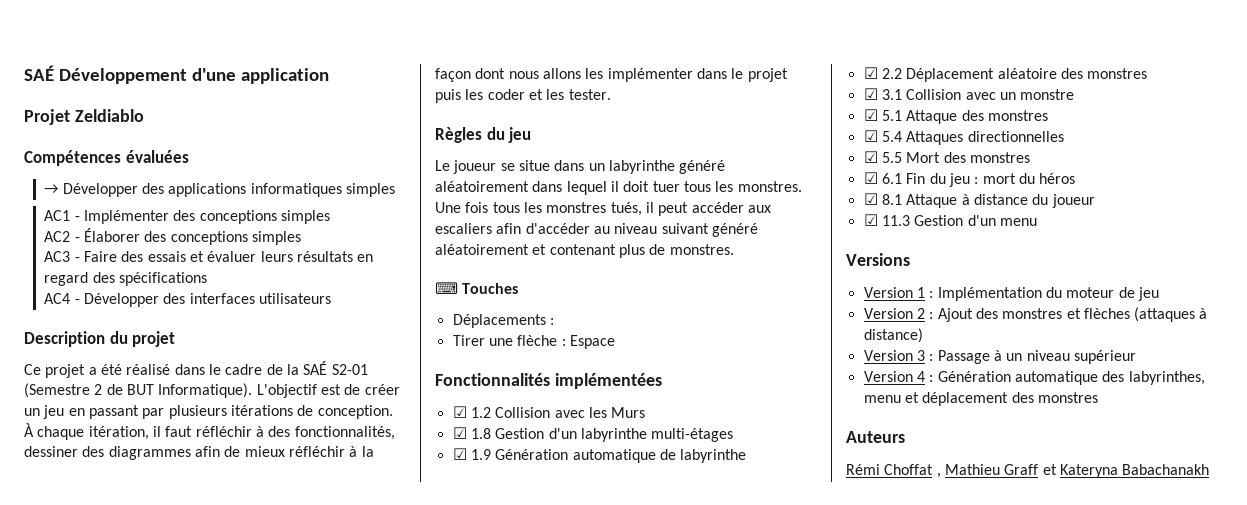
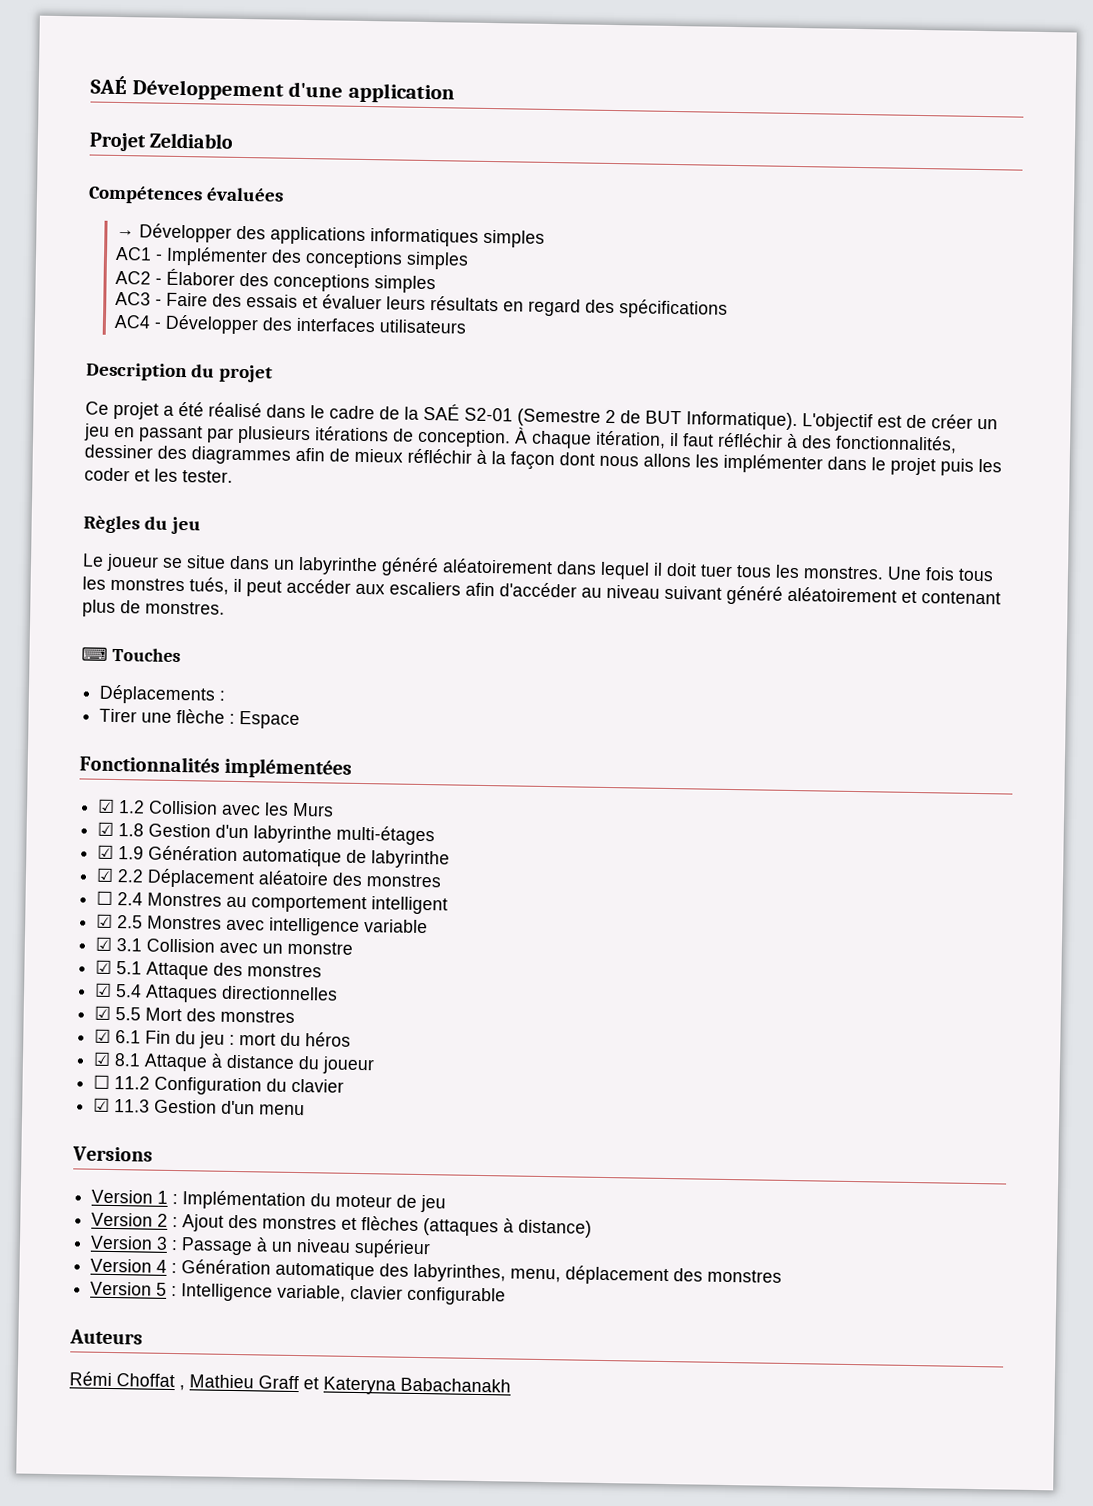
(1148, 73) none -> [96,890,449,915] [96,913,429,936] // ☐ 2.4 Monstres au comportement intelligent // ☑ 2.5 Monstres avec intelligence variable
(1095, 201) none -> [93,1074,345,1096] // ☐ 11.2 Configuration du clavier
[863,392,919,403] menu et -> [510,1268,562,1283] menu,
(1098, 397) none -> [90,1281,507,1306] // Version 5 : Intelligence variable, clavier configurable

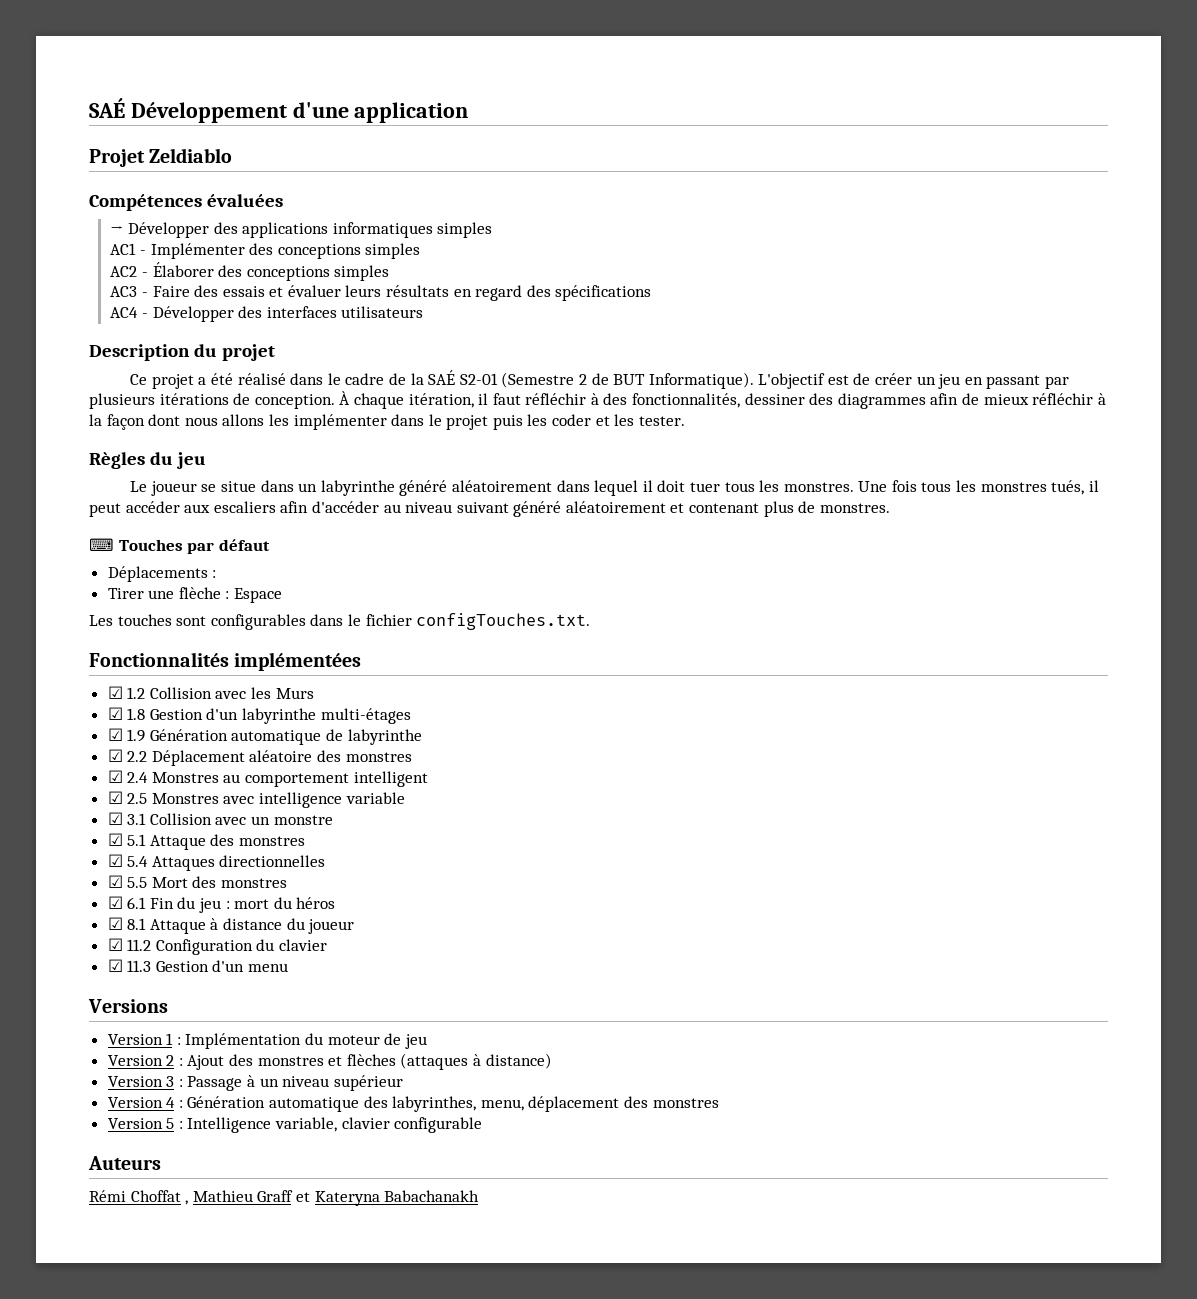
(181, 655) none -> [187,539,270,554] par défaut
(301, 720) none -> [89,613,591,630] // Les touches sont configurables dans le fichier configTouches.txt.
[96,890,114,905] ☐ -> [107,770,123,783] ☑
[93,1074,111,1089] ☐ -> [107,938,123,951] ☑

